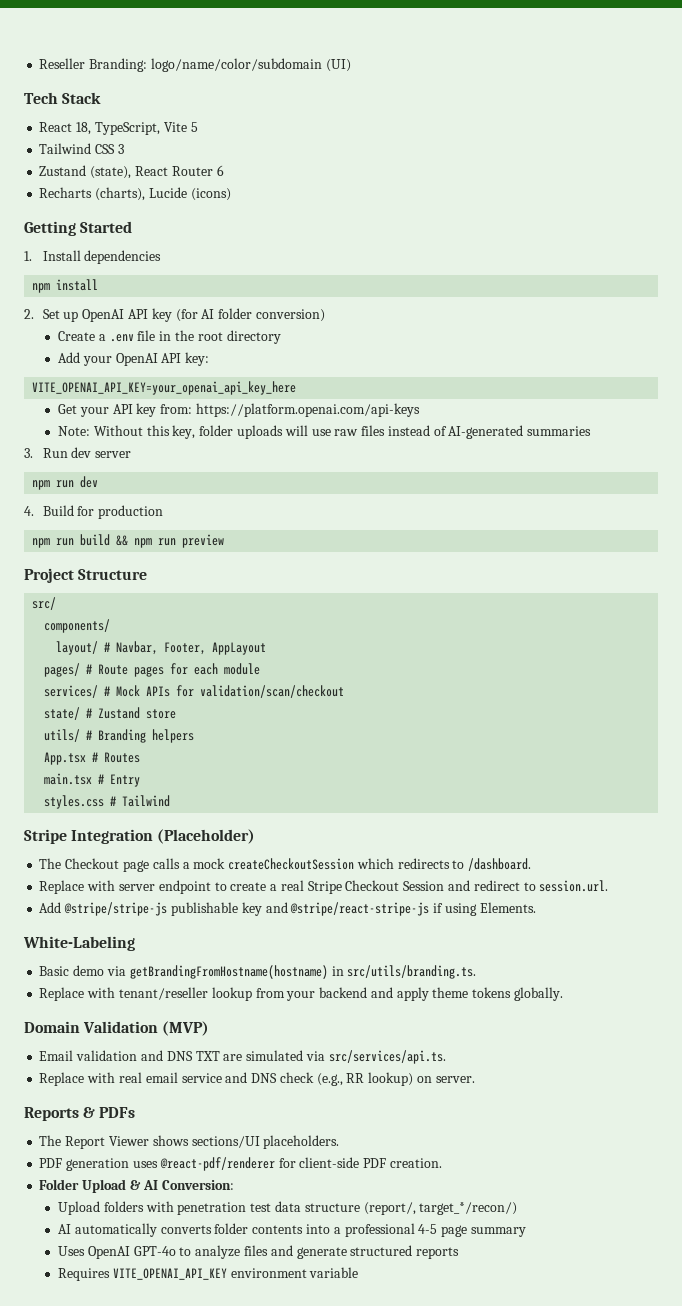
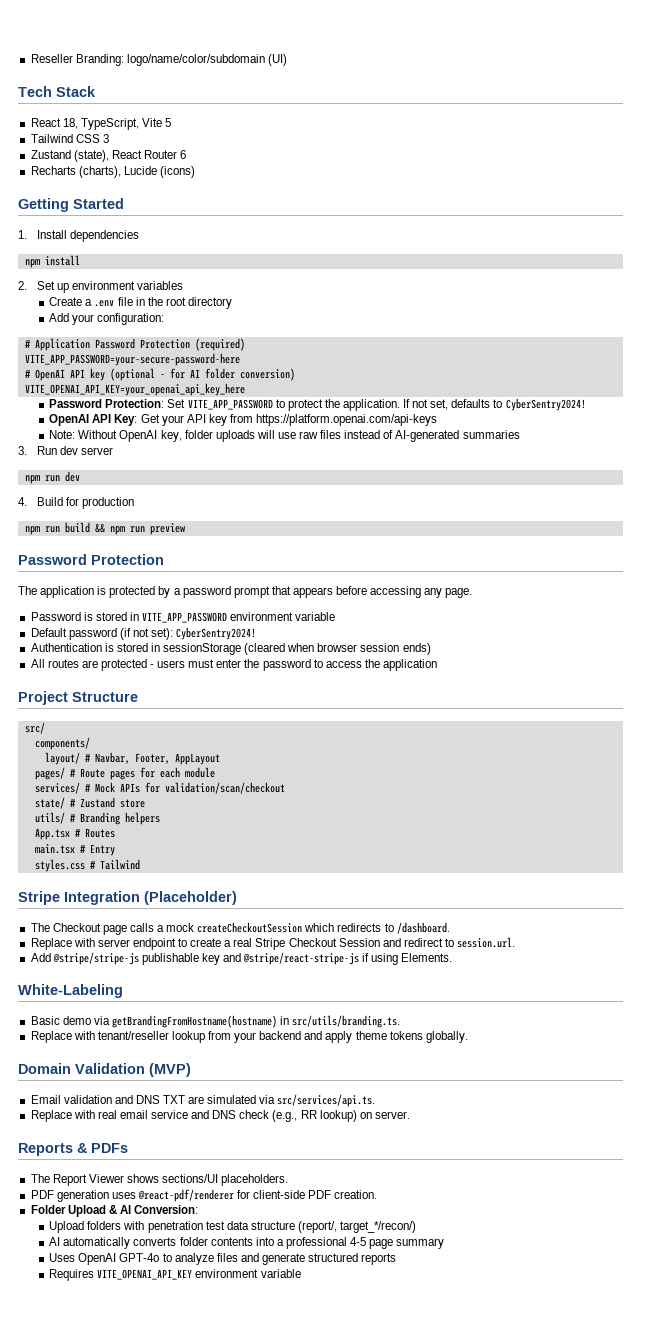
[82,308,325,322] OpenAI API key (for AI folder conversion) -> [71,281,183,290] environment variables
[115,352,210,366] [32,381,297,395] OpenAI API key: // VITE_OPENAI_API_KEY=your_openai_api_key_here // -> [97,313,165,325] [24,338,245,351] [24,353,240,366] [24,368,295,381] [24,383,245,396] [49,398,586,411] [49,414,138,426] configuration: // # Application Password Protection (required) // VITE_APP_PASSWORD=your-secure-password-here // # OpenAI API key (optional - for AI folder conversion) // VITE_OPENAI_API_KEY=your_openai_api_key_here // Password Protection: Set VITE_APP_PASSWORD to protect the application. If not set, defaults to CyberSentry2024! // OpenAI API Key:
[160,404,193,414] from: -> [229,414,253,423] from
[146,425,170,436] this -> [119,430,158,442] OpenAI
(225, 541) none -> [18,554,164,565] [18,586,473,598] [30,612,336,623] [30,627,257,640] [30,643,431,655] [30,659,438,671] // Password Protection // The application is protected by a password prompt that appears before accessing any page. // Password is stored in VITE_APP_PASSWORD environment variable // Default password (if not set): CyberSentry2024! // Authentication is stored in sessionStorage (cleared when browser session ends) // All routes are protected - users must enter the password to access the application

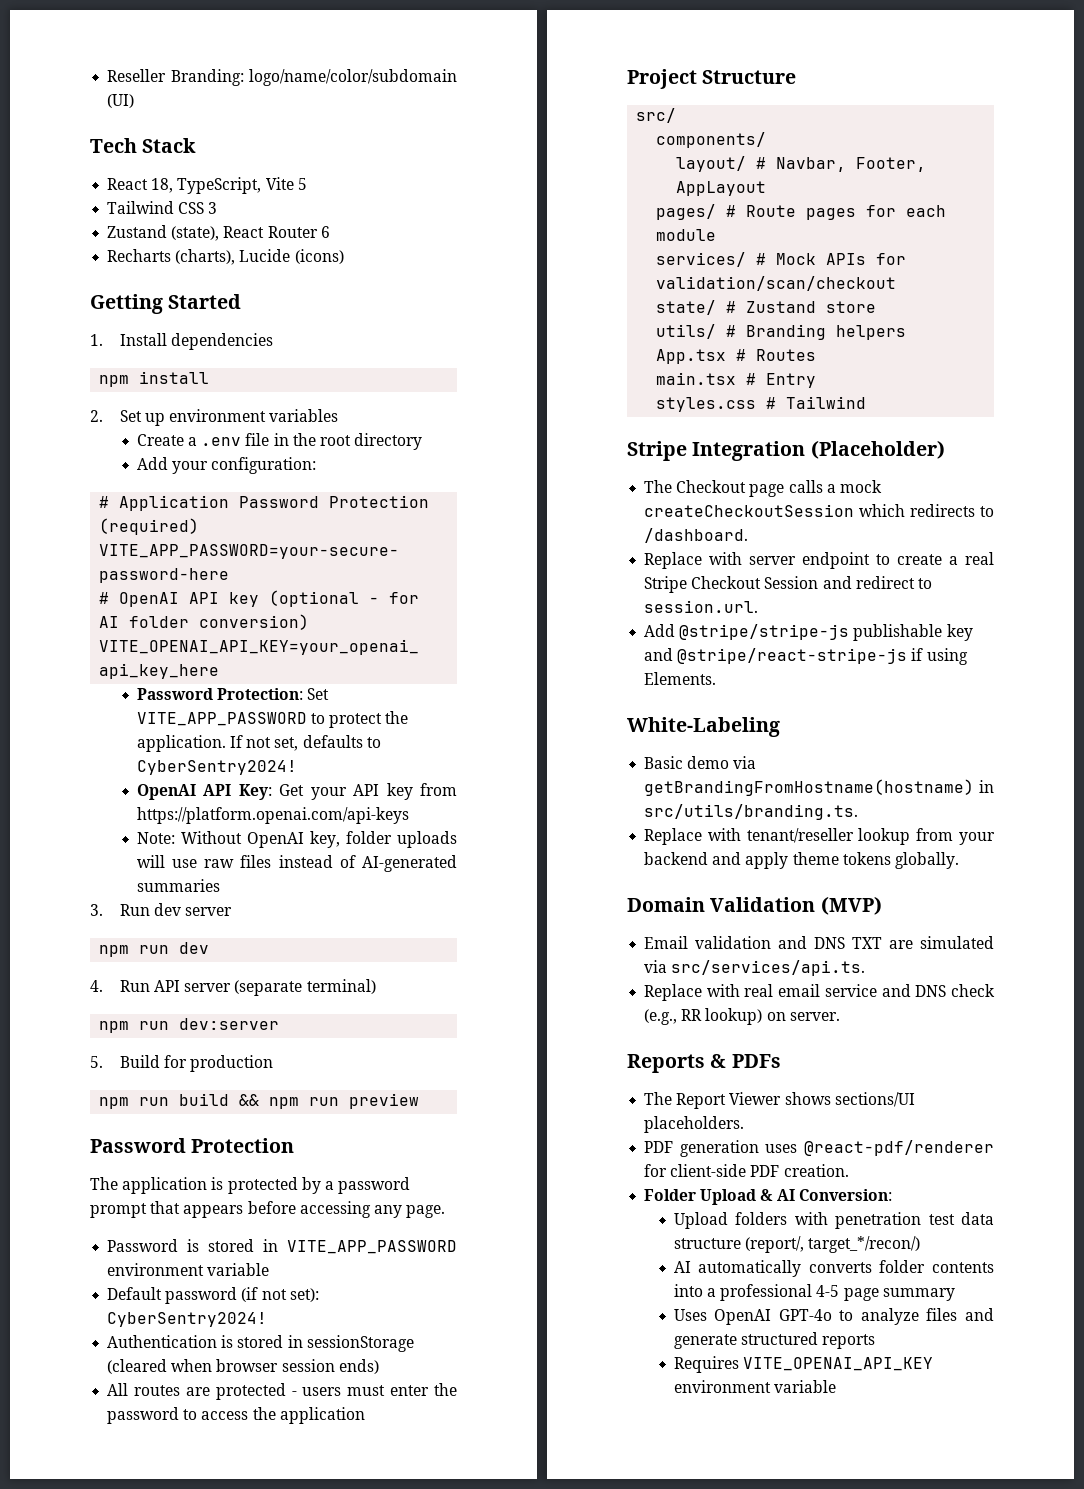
(27, 501) none -> [119,979,376,996] [99,1018,280,1033] [90,1056,103,1068] Run API server (separate terminal) // npm run dev:server // 5.

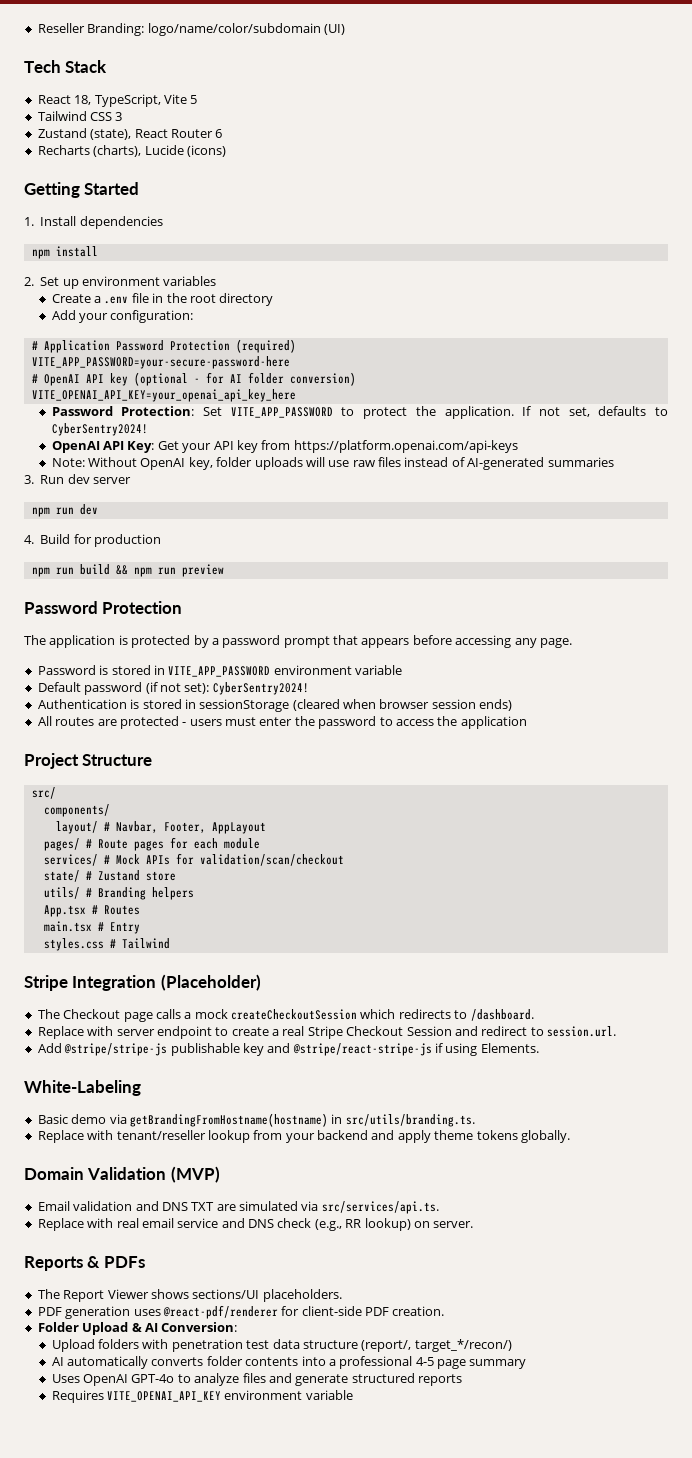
[119,979,376,996] [99,1018,280,1033] [90,1056,103,1068] Run API server (separate terminal) // npm run dev:server // 5. -> (34, 539) none

